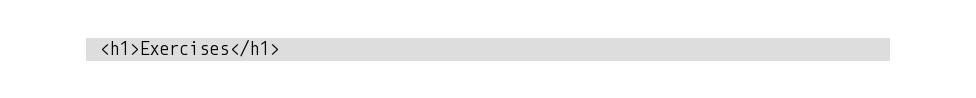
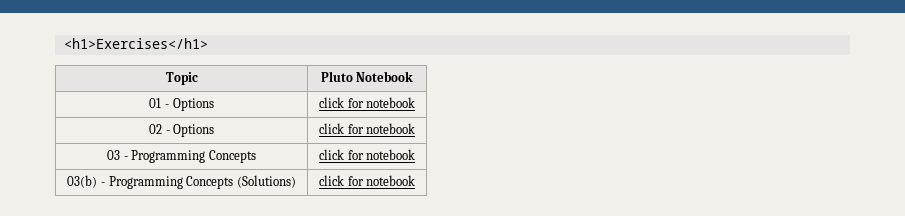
(279, 48) none -> [165,72,198,85] [320,71,414,82] [149,98,214,111] [318,97,416,108] [148,124,215,137] [318,123,416,134] [107,150,256,163] [318,149,416,160] [67,175,296,189] [318,175,416,186] // Topic | Pluto Notebook // 01 - Options | click for notebook // 02 - Options | click for notebook // 03 - Programming Concepts | click for notebook // 03(b) - Programming Concepts (Solutions) | click for notebook

